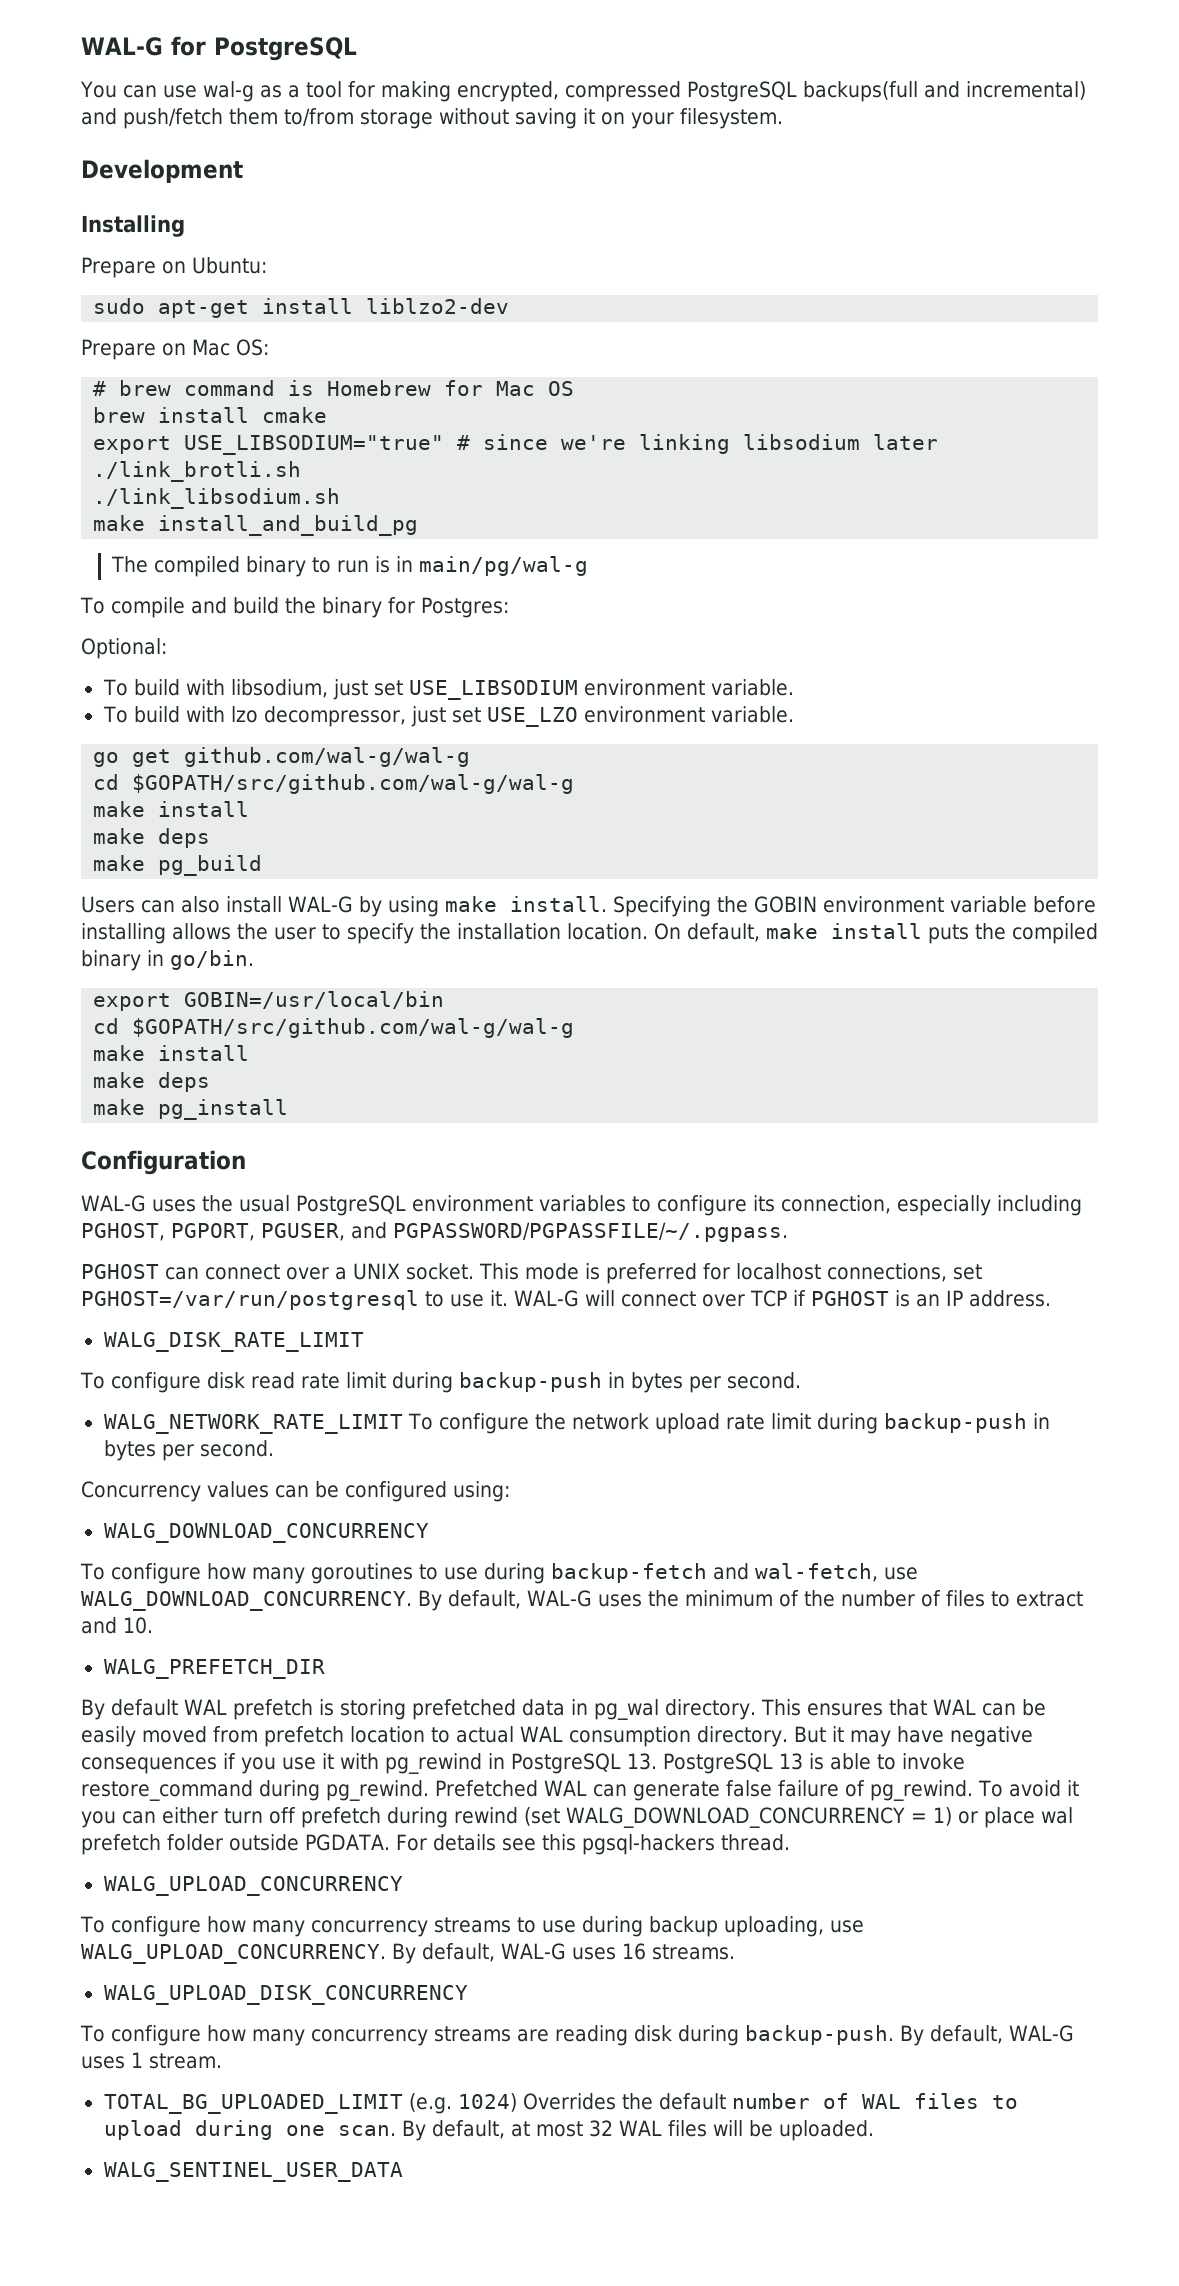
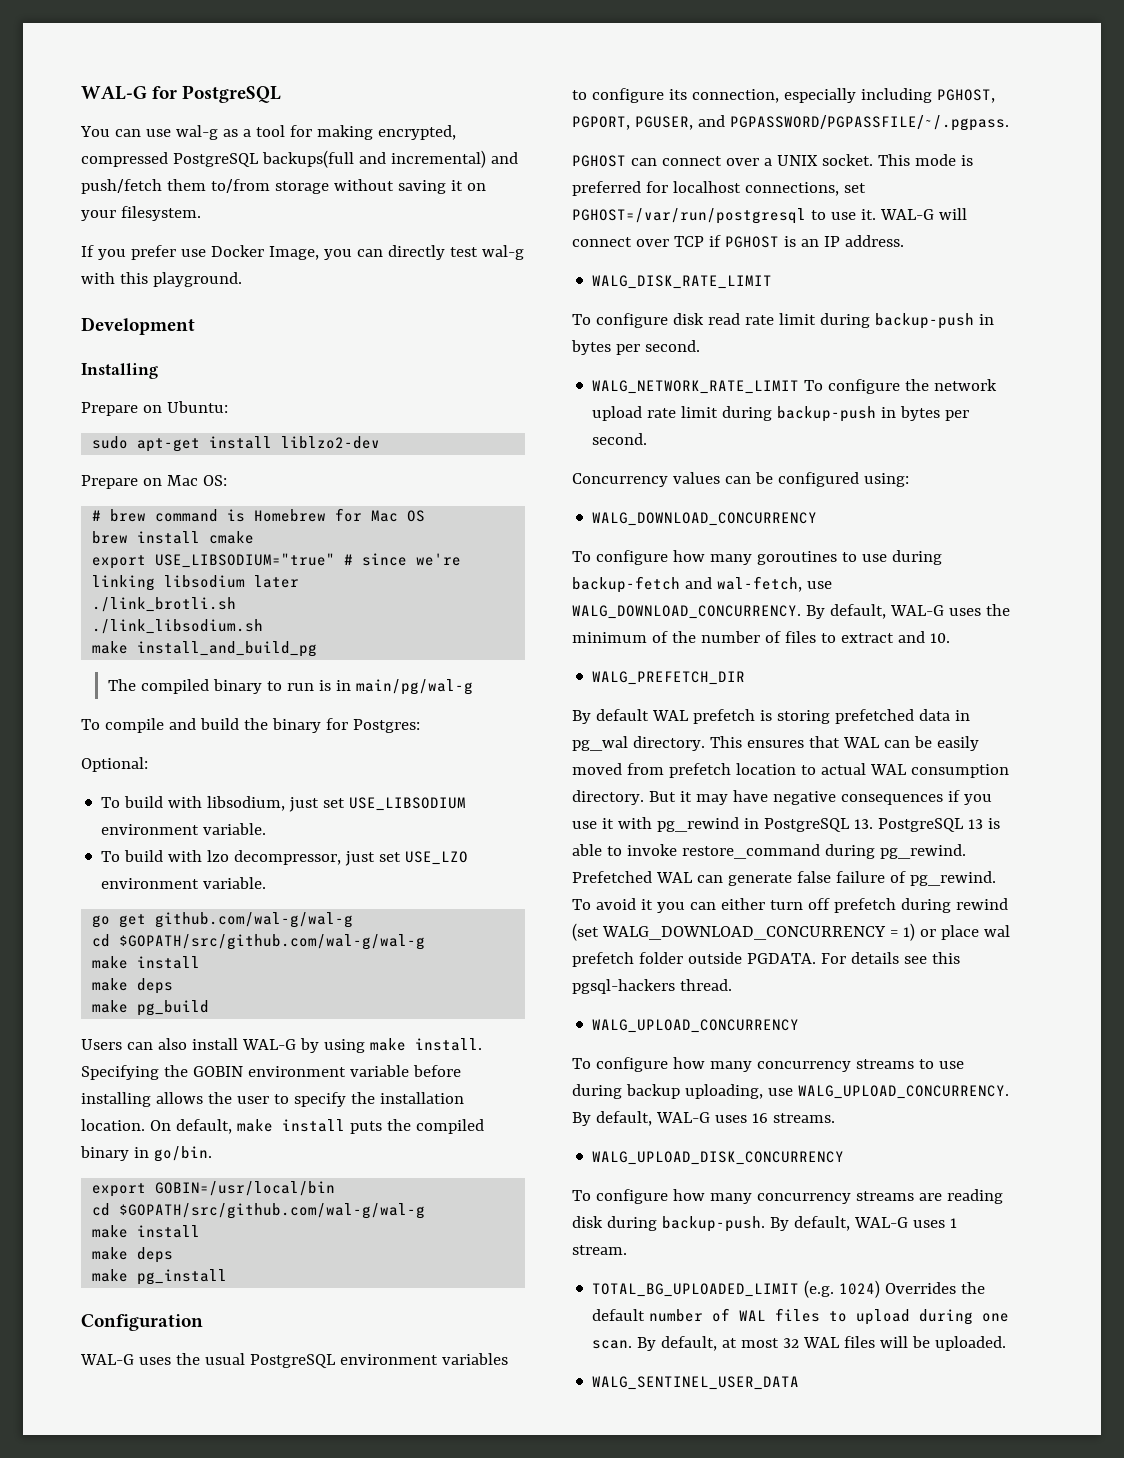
(783, 118) none -> [81,245,524,260] [81,272,242,287] // If you prefer use Docker Image, you can directly test wal-g with this playground.

